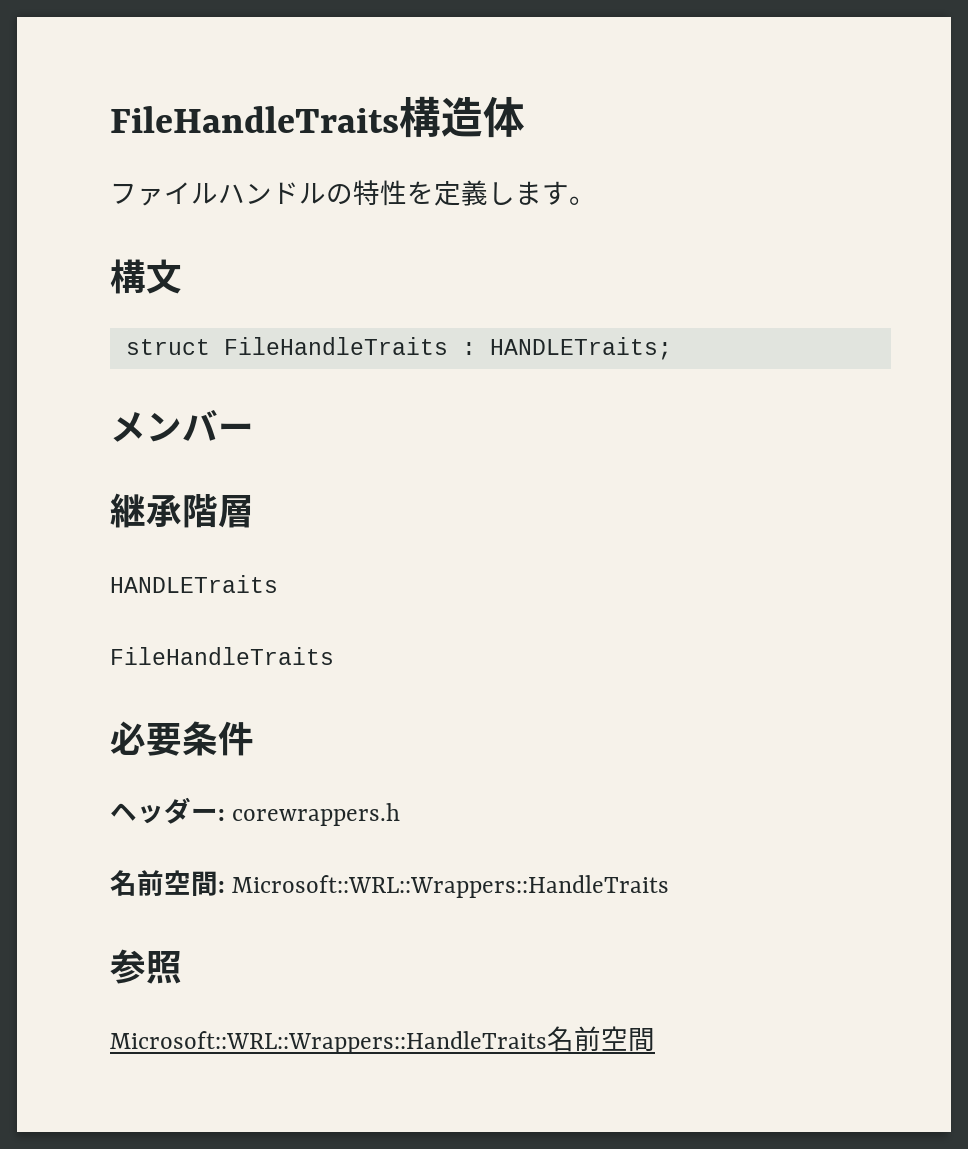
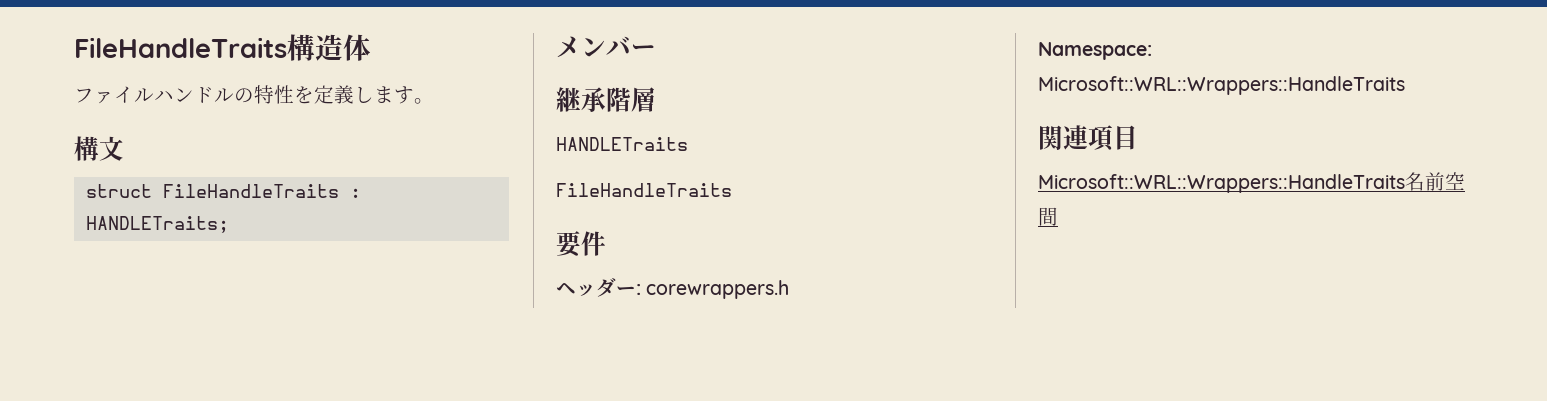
[110,721,218,756] 必要条 -> [556,231,582,257] 要
[110,870,225,896] 名前空間: -> [1038,42,1152,60] Namespace:
[110,949,182,984] 参照 -> [1038,125,1138,151] 関連項目

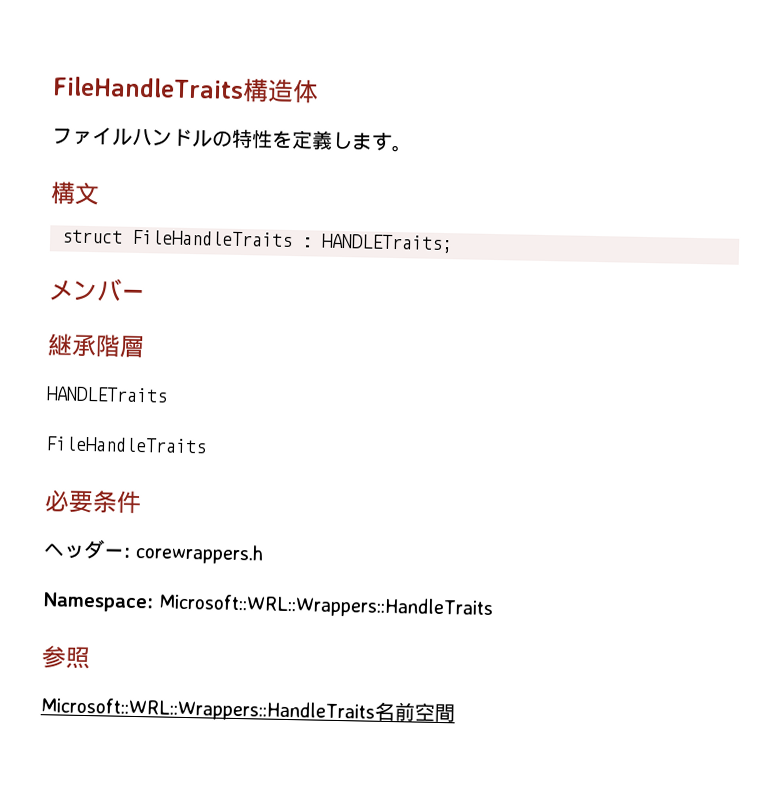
[556,231,582,257] 要 -> [44,489,118,514] 必要条
[1038,125,1138,151] 関連項目 -> [41,645,91,670] 参照

